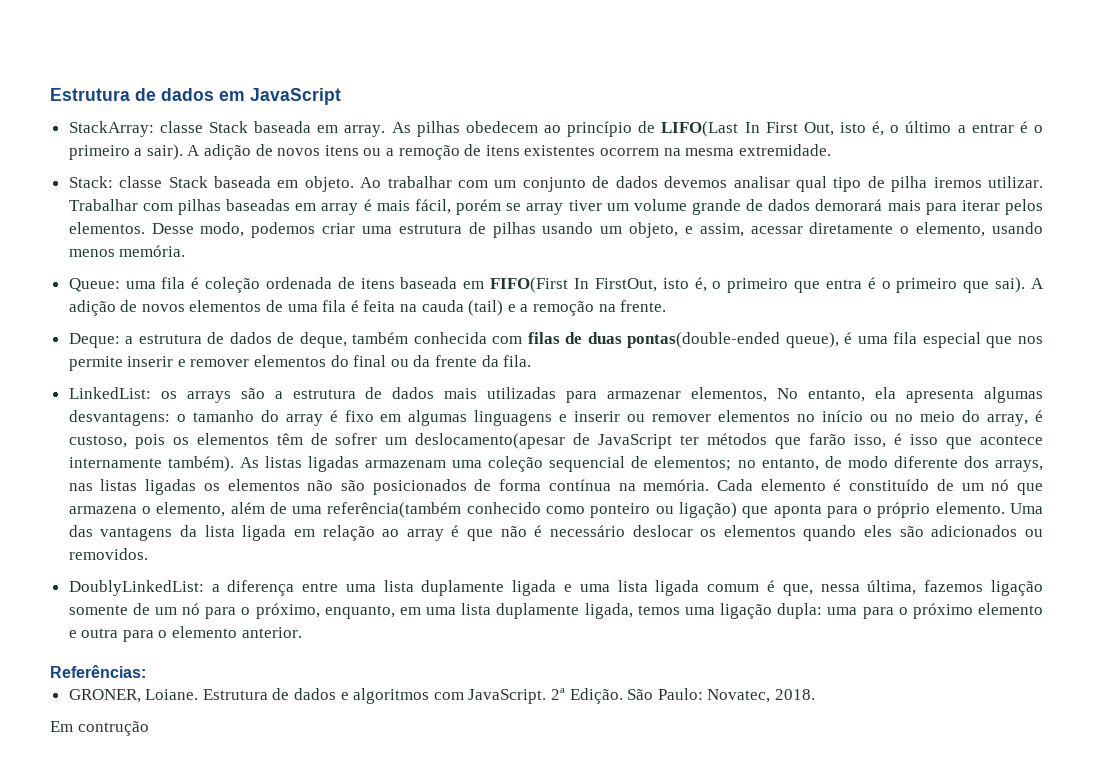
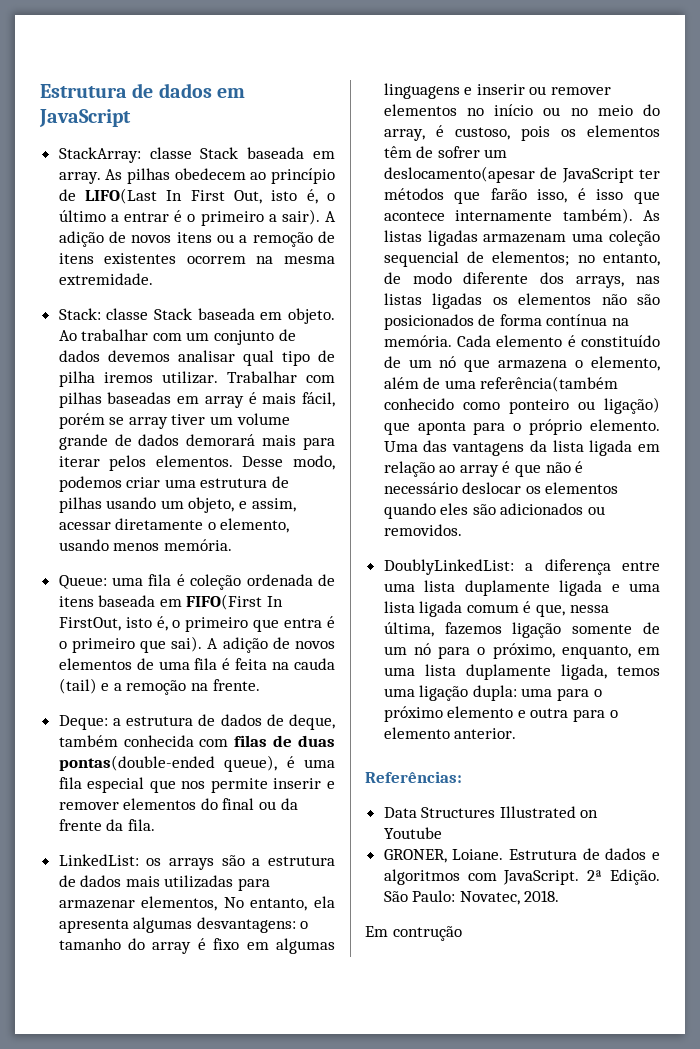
(146, 671) none -> [383,806,599,818] [383,827,442,839] // Data Structures Illustrated on Youtube

